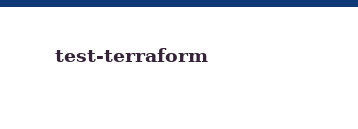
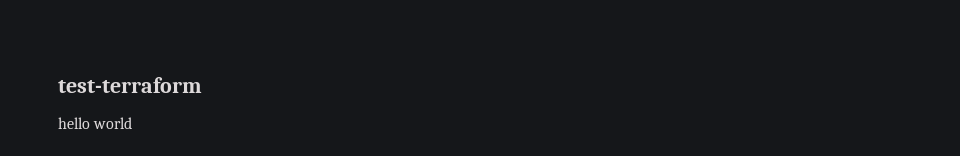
(208, 55) none -> [58,117,133,129] // hello world

